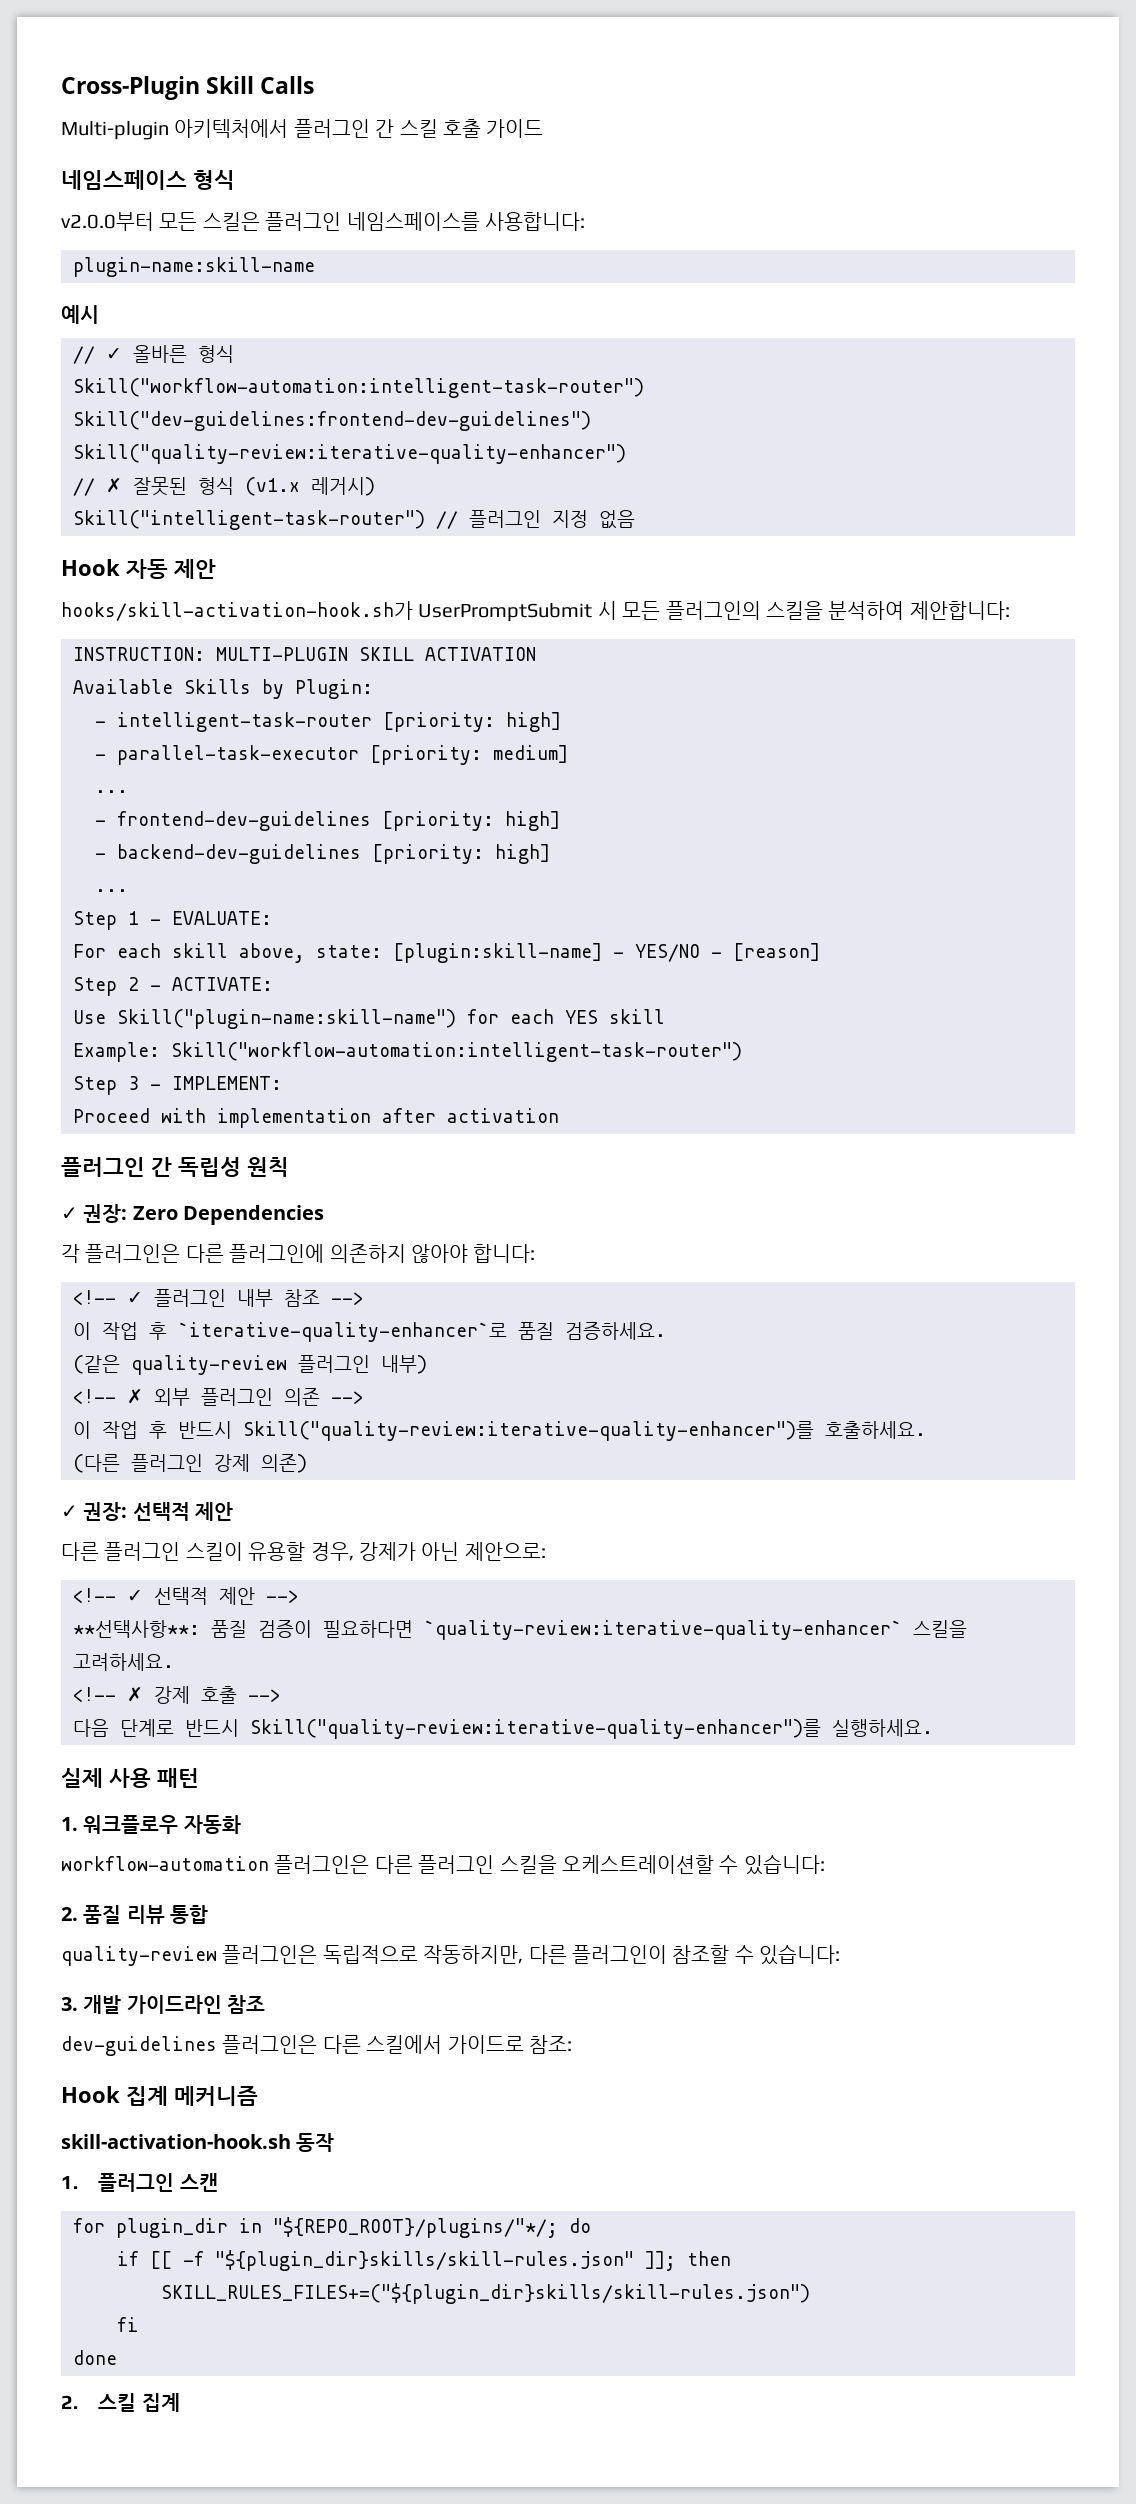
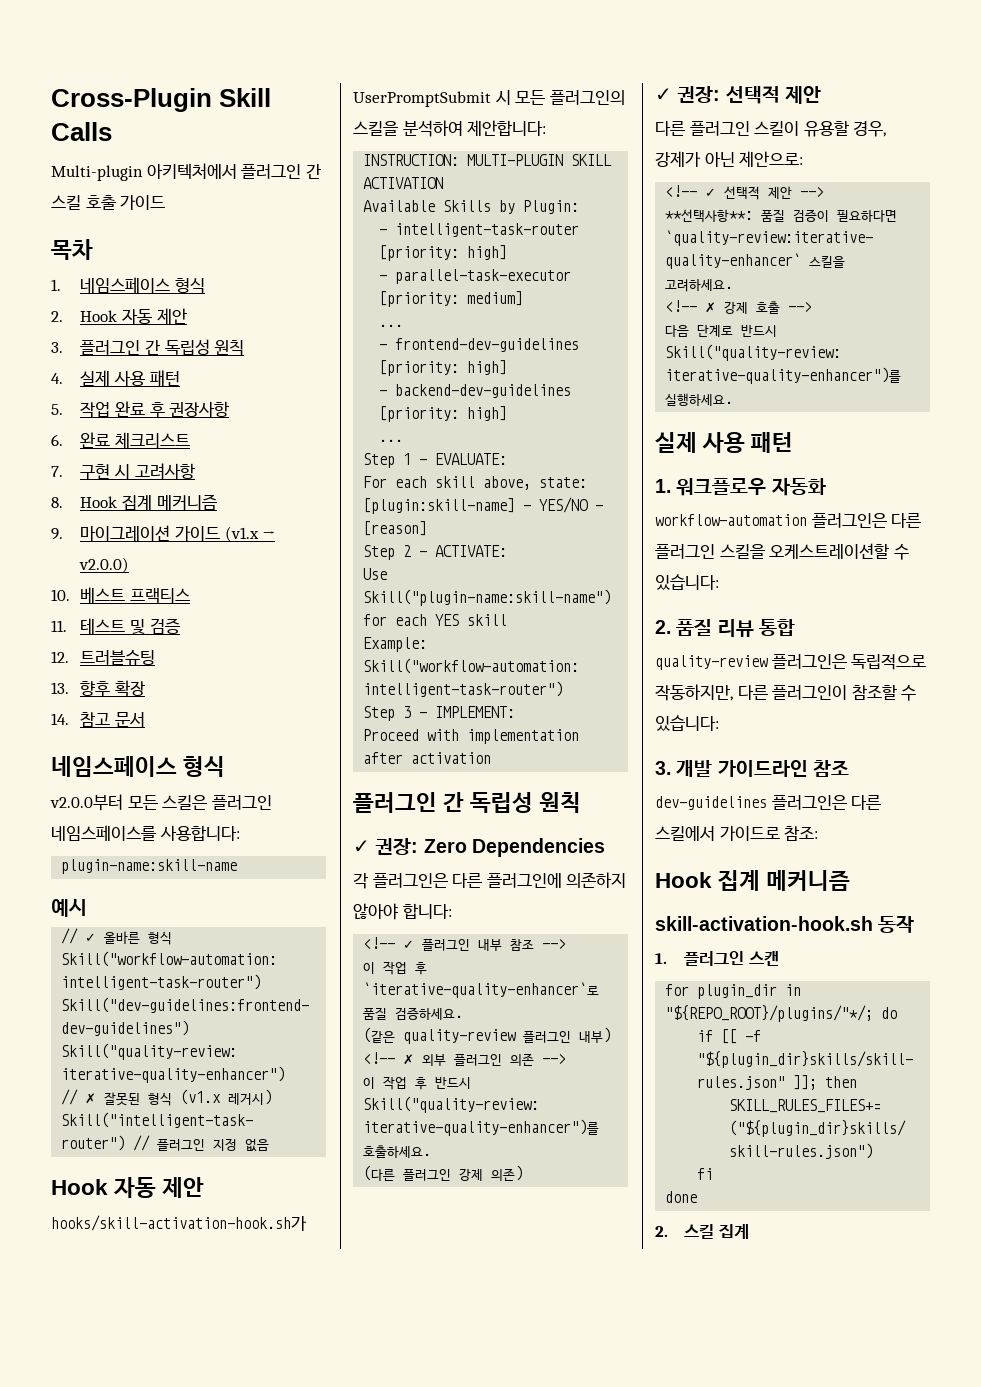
(544, 128) none -> [51,239,93,260] [51,277,205,294] [51,308,187,324] [51,339,245,356] [51,370,180,386] [51,401,230,418] [51,432,190,448] [51,463,195,479] [51,494,217,510] [51,525,276,542] [79,557,130,573] [51,587,190,603] [51,618,180,634] [51,650,156,666] [51,680,145,697] [51,712,145,727] // 목차 // 1. 네임스페이스 형식 // 2. Hook 자동 제안 // 3. 플러그인 간 독립성 원칙 // 4. 실제 사용 패턴 // 5. 작업 완료 후 권장사항 // 6. 완료 체크리스트 // 7. 구현 시 고려사항 // 8. Hook 집계 메커니즘 // 9. 마이그레이션 가이드 (v1.x → v2.0.0) // 10. 베스트 프랙티스 // 11. 테스트 및 검증 // 12. 트러블슈팅 // 13. 향후 확장 // 14. 참고 문서

